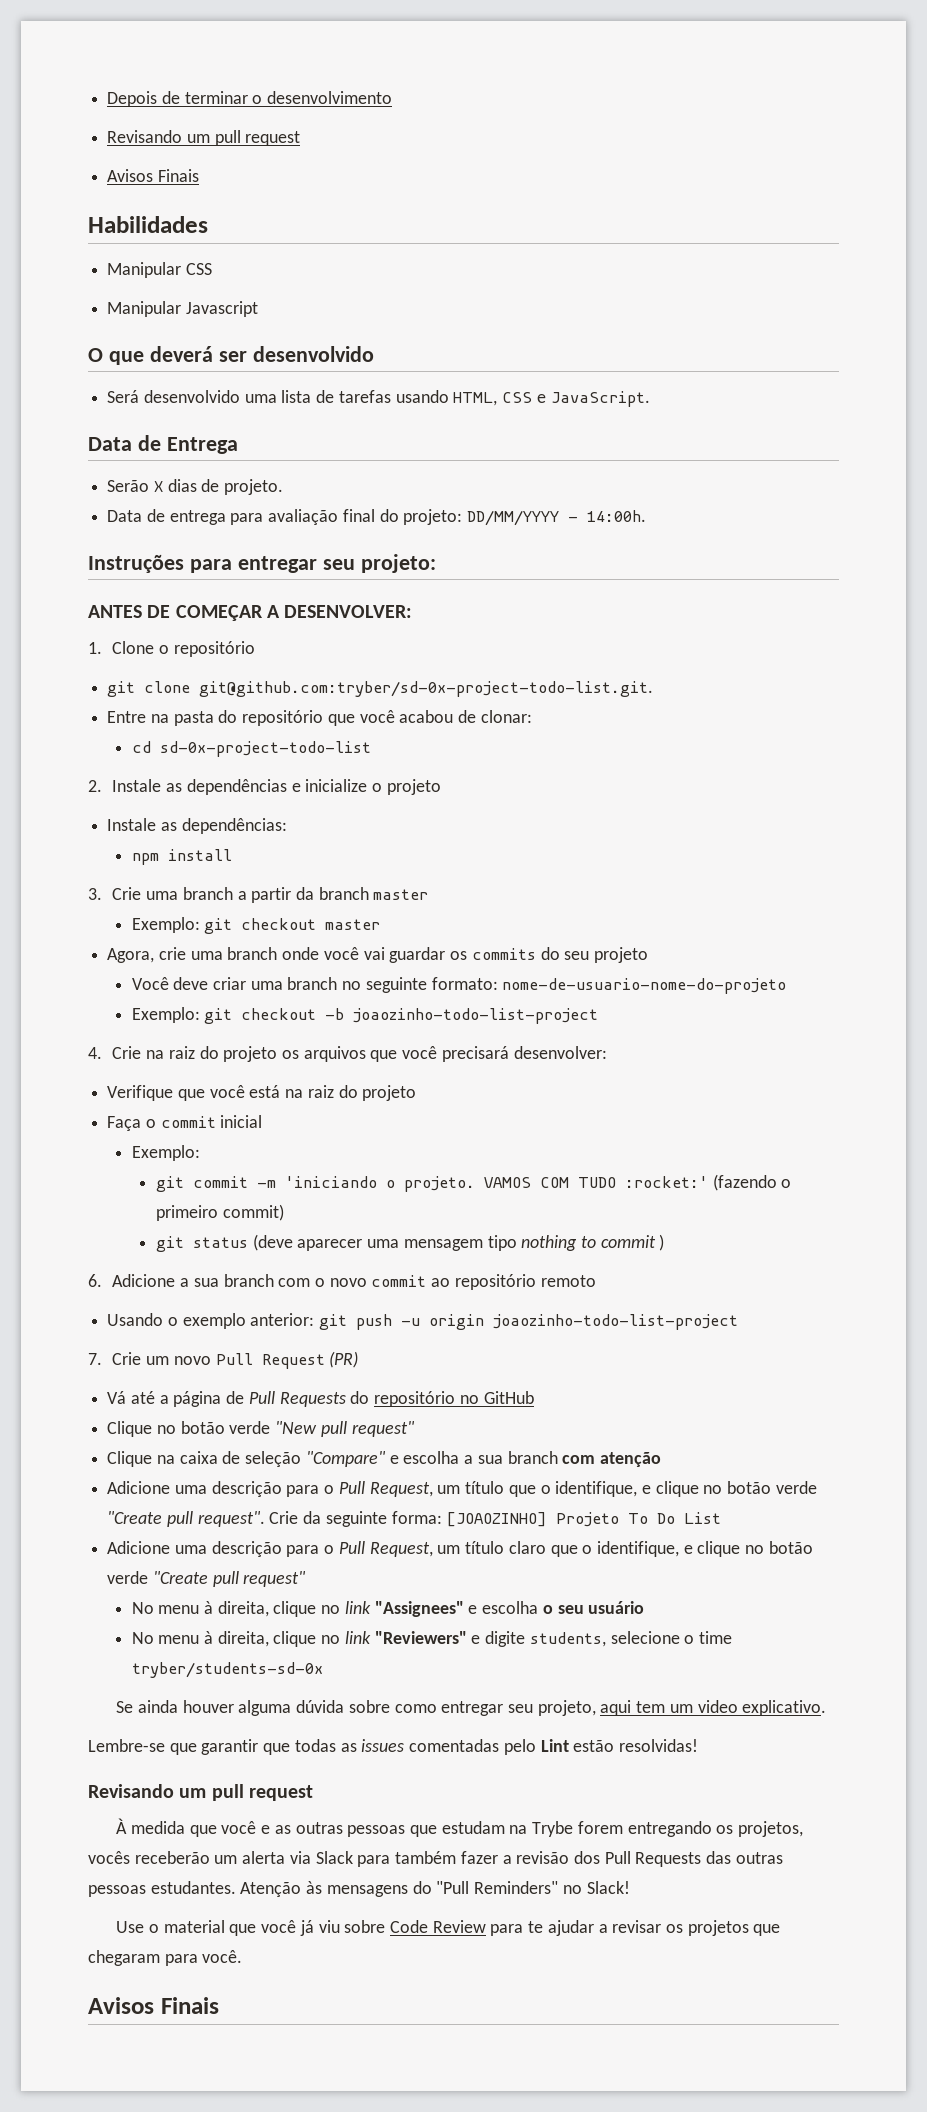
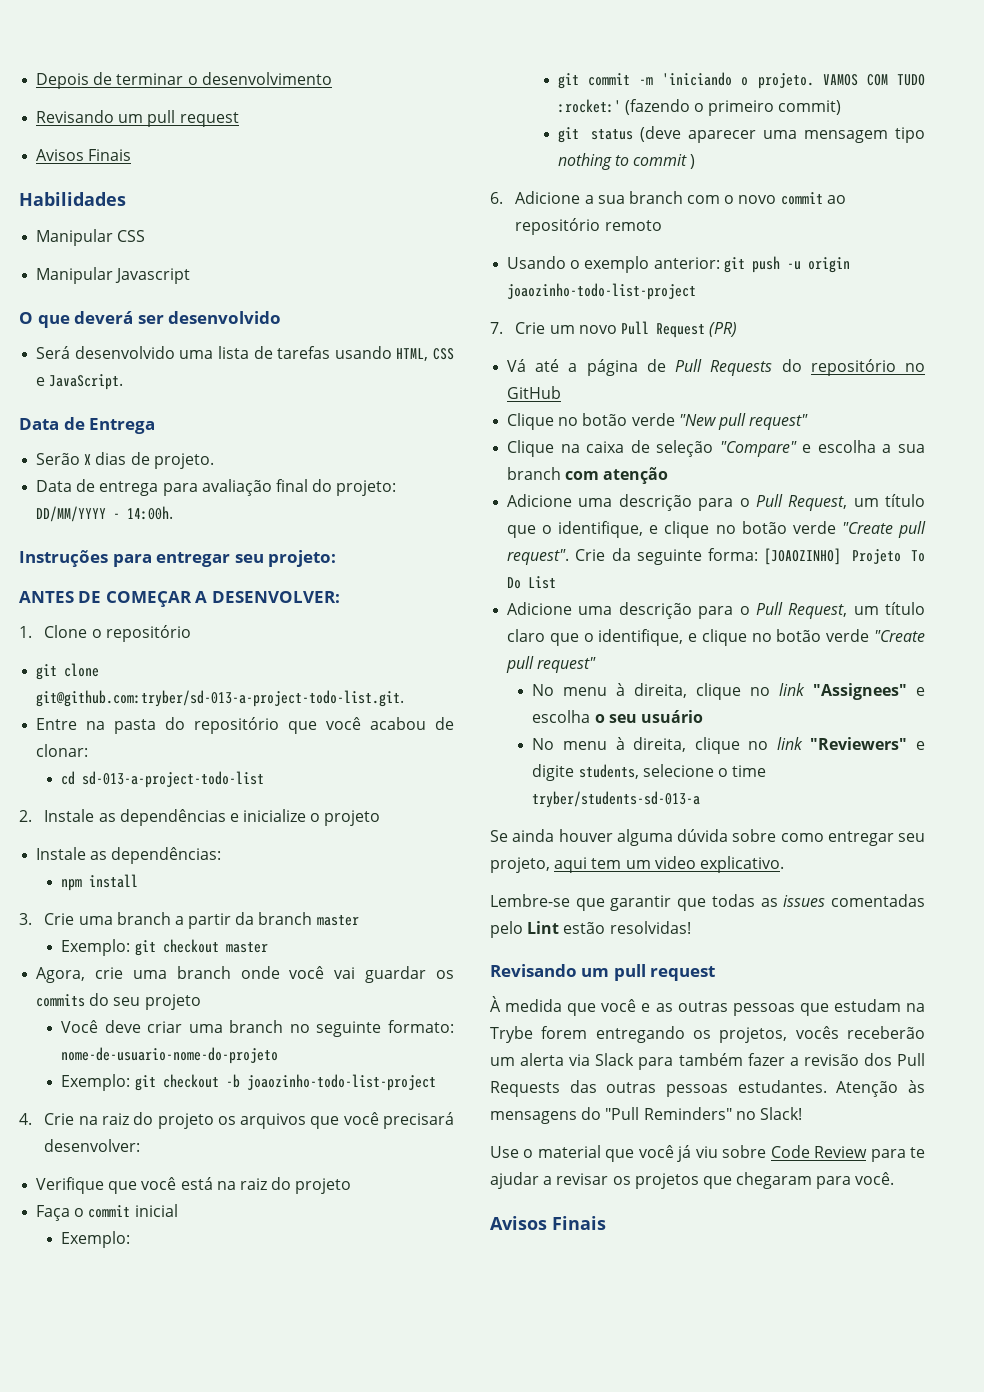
[199,681,654,697] git@github.com:tryber/sd-0x-project-todo-list.git. -> [36,690,405,707] git@github.com:tryber/sd-013-a-project-todo-list.git.
[159,741,371,757] sd-0x-project-todo-list -> [82,771,265,788] sd-013-a-project-todo-list
[131,1662,323,1678] tryber/students-sd-0x -> [532,791,701,808] tryber/students-sd-013-a

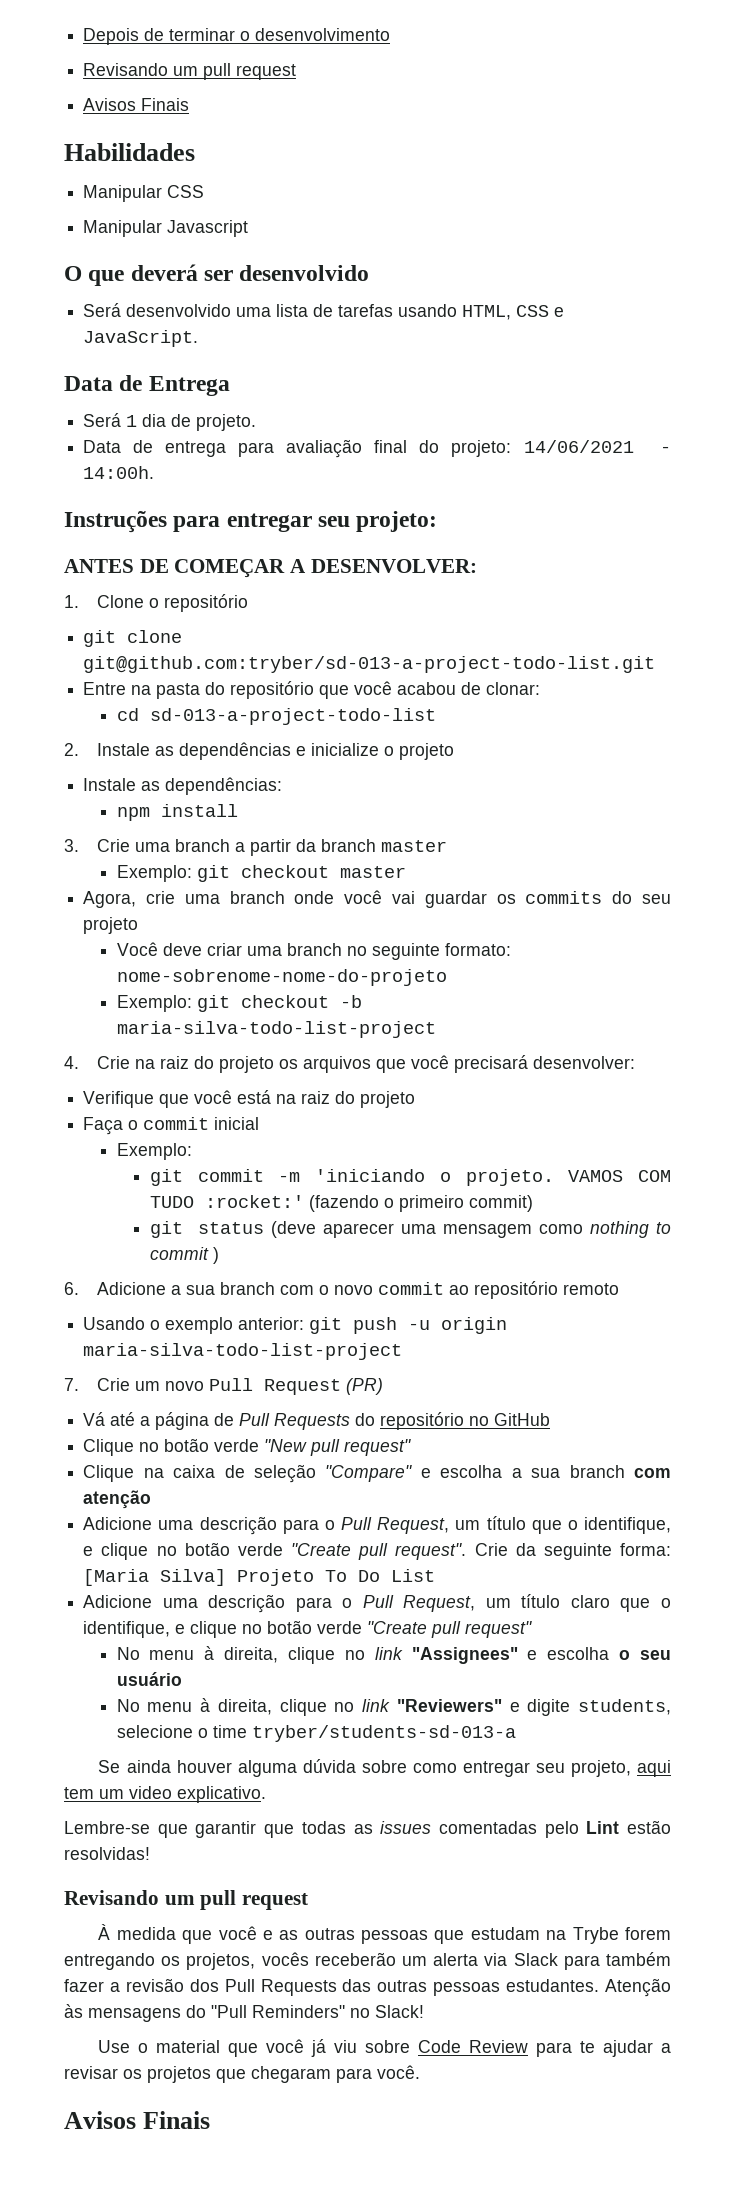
[36,452,127,465] Serão X dias -> [83,413,167,427] Será 1 dia
[36,506,107,522] DD/MM/YYYY -> [523,440,634,453] 14/06/2021
[36,690,405,707] git@github.com:tryber/sd-013-a-project-todo-list.git. -> [83,656,656,673] git@github.com:tryber/sd-013-a-project-todo-list.git
[61,1047,279,1064] nome-de-usuario-nome-do-projeto -> [116,969,447,986] nome-sobrenome-nome-do-projeto
[246,1074,436,1091] joaozinho-todo-list-project -> [116,1021,436,1038] maria-silva-todo-list-project
[895,127,925,143] tipo -> [539,1224,584,1234] como
[507,283,697,300] joaozinho-todo-list-project -> [83,1343,403,1360] maria-silva-todo-list-project
[764,548,842,565] [JOAOZINHO] -> [83,1569,227,1586] [Maria Silva]

